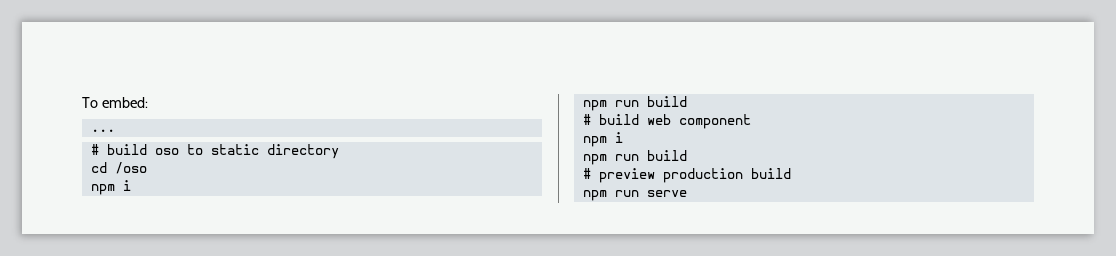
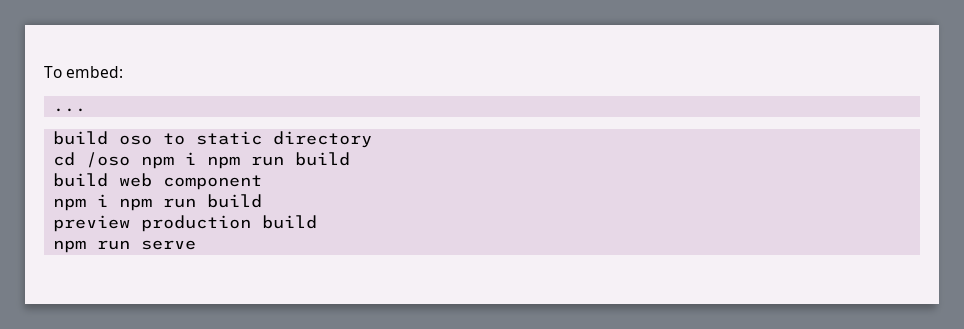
[90,144,99,155] # -> (87, 110) none
[90,180,131,195] [582,96,687,111] [582,114,591,125] // npm i // npm run build // # -> [141,152,351,169] npm i npm run build //
[582,150,687,165] [582,168,591,179] // npm run build // # -> [119,194,263,211] npm run build //

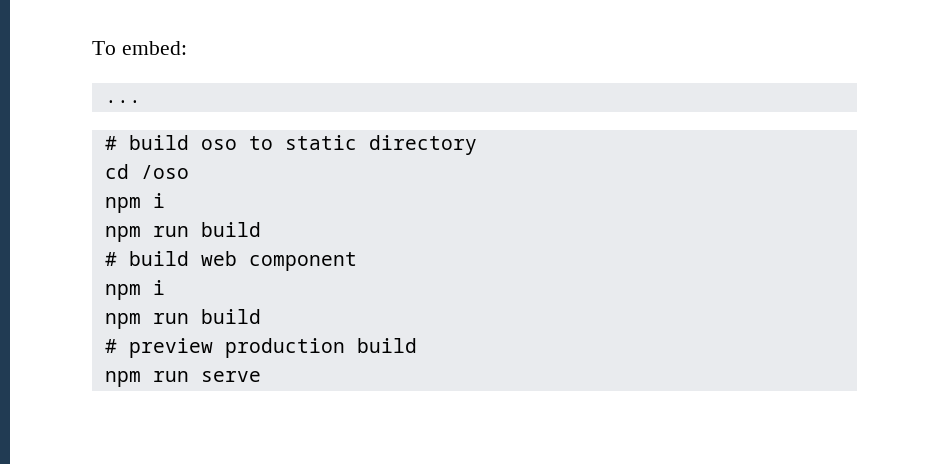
(87, 110) none -> [104,136,117,150] #
[141,152,351,169] npm i npm run build // -> [104,193,165,213] [104,222,261,242] [104,252,117,266] // npm i // npm run build // #
[119,194,263,211] npm run build // -> [104,309,261,329] [104,339,117,353] // npm run build // #

